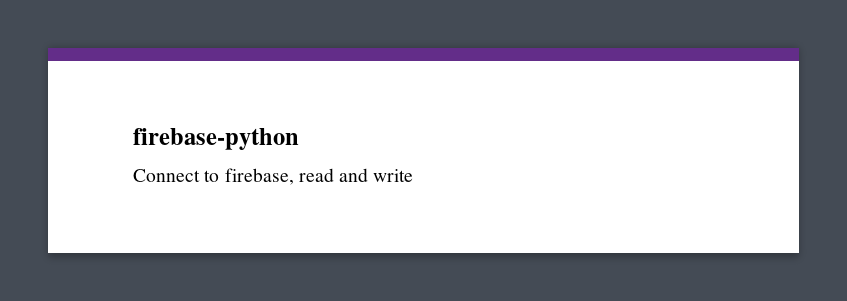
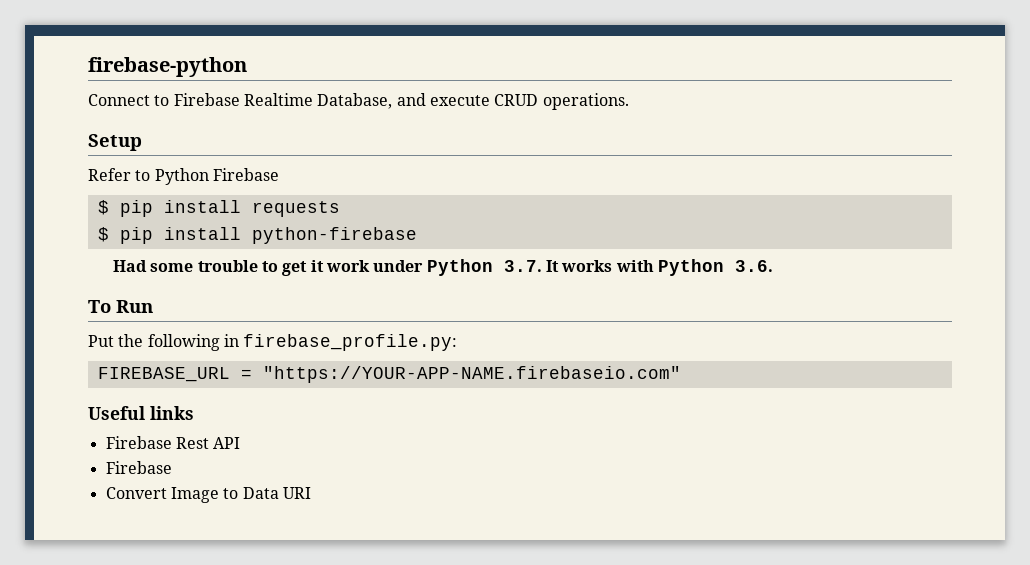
[224,168,414,185] firebase, read and write -> [173,93,629,110] [88,134,142,151] [88,168,279,185] [97,200,340,217] [97,227,417,244] [113,259,773,276] [88,300,153,313] [88,334,458,351] [97,366,681,383] [88,406,194,420] [105,436,241,449] [105,461,172,474] [105,487,311,503] Firebase Realtime Database, and execute CRUD operations. // Setup // Refer to Python Firebase // $ pip install requests // $ pip install python-firebase // Had some trouble to get it work under Python 3.7. It works with Python 3.6. // To Run // Put the following in firebase_profile.py: // FIREBASE_URL = "https://YOUR-APP-NAME.firebaseio.com" // Useful links // Firebase Rest API // Firebase // Convert Image to Data URI

